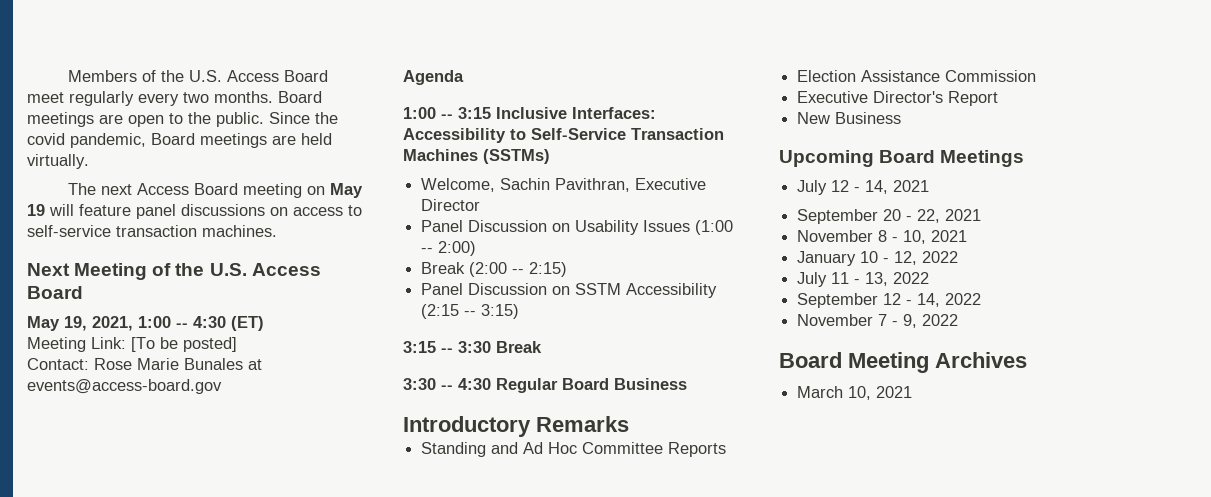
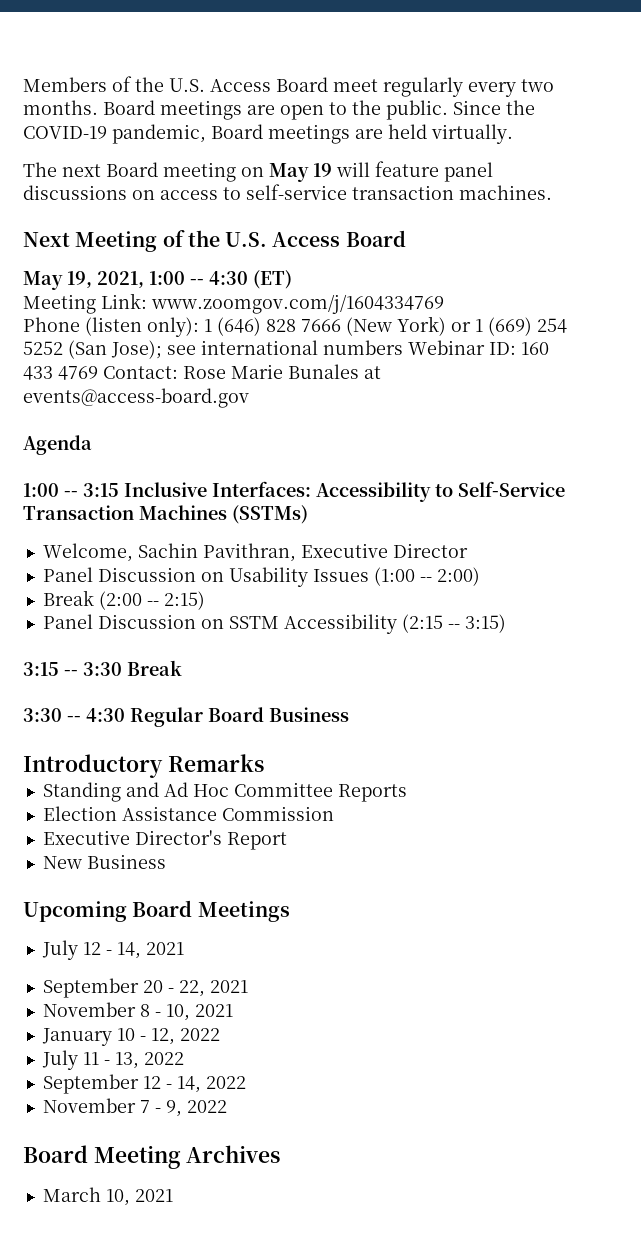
[27,133,65,145] covid -> [23,126,107,139] COVID-19
[136,183,189,195] Access -> (101, 170) none
[131,337,237,352] [To be posted] // -> [151,294,444,314] [23,316,567,337] [23,340,549,359] [23,366,98,380] www.zoomgov.com/j/1604334769 // Phone (listen only): 1 (646) 828 7666 (New York) or 1 (669) 254 5252 (San Jose); see international numbers Webinar ID: 160 433 4769

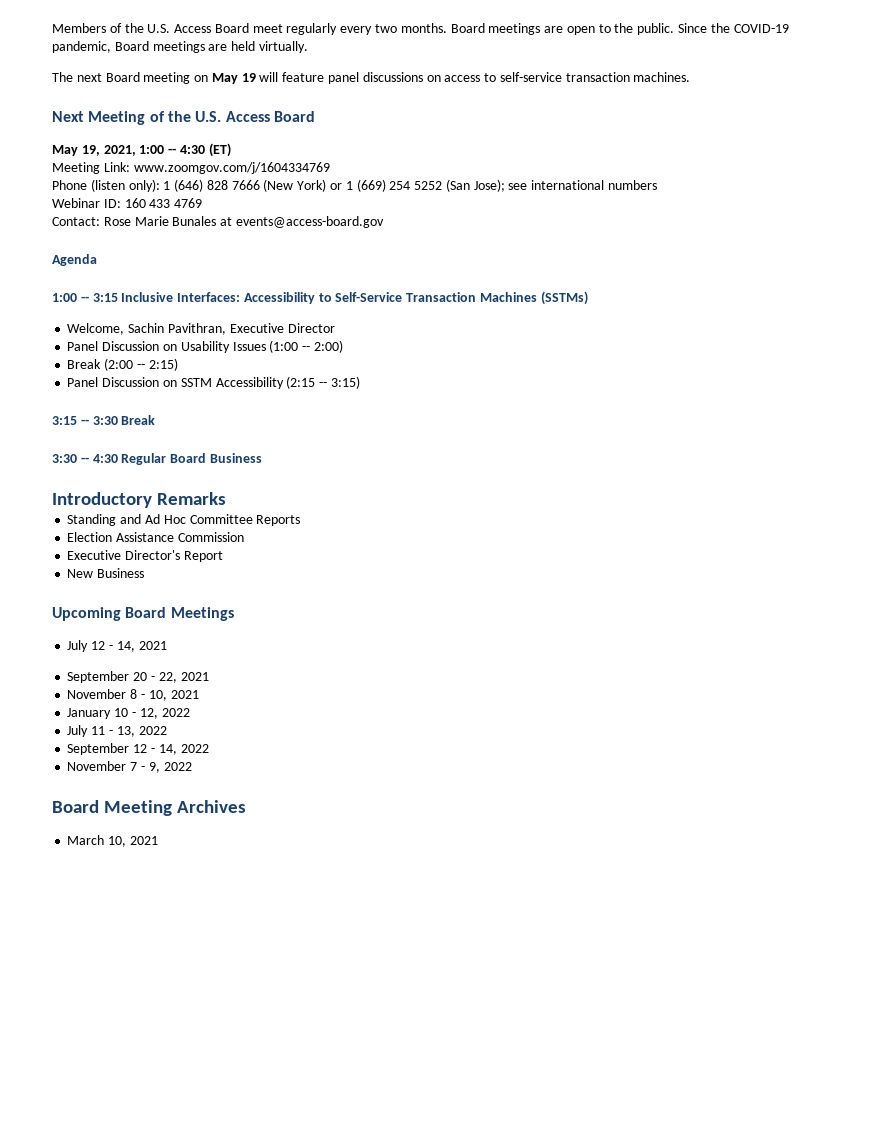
(403, 347) none -> (658, 185) //
(98, 373) none -> (203, 203) //

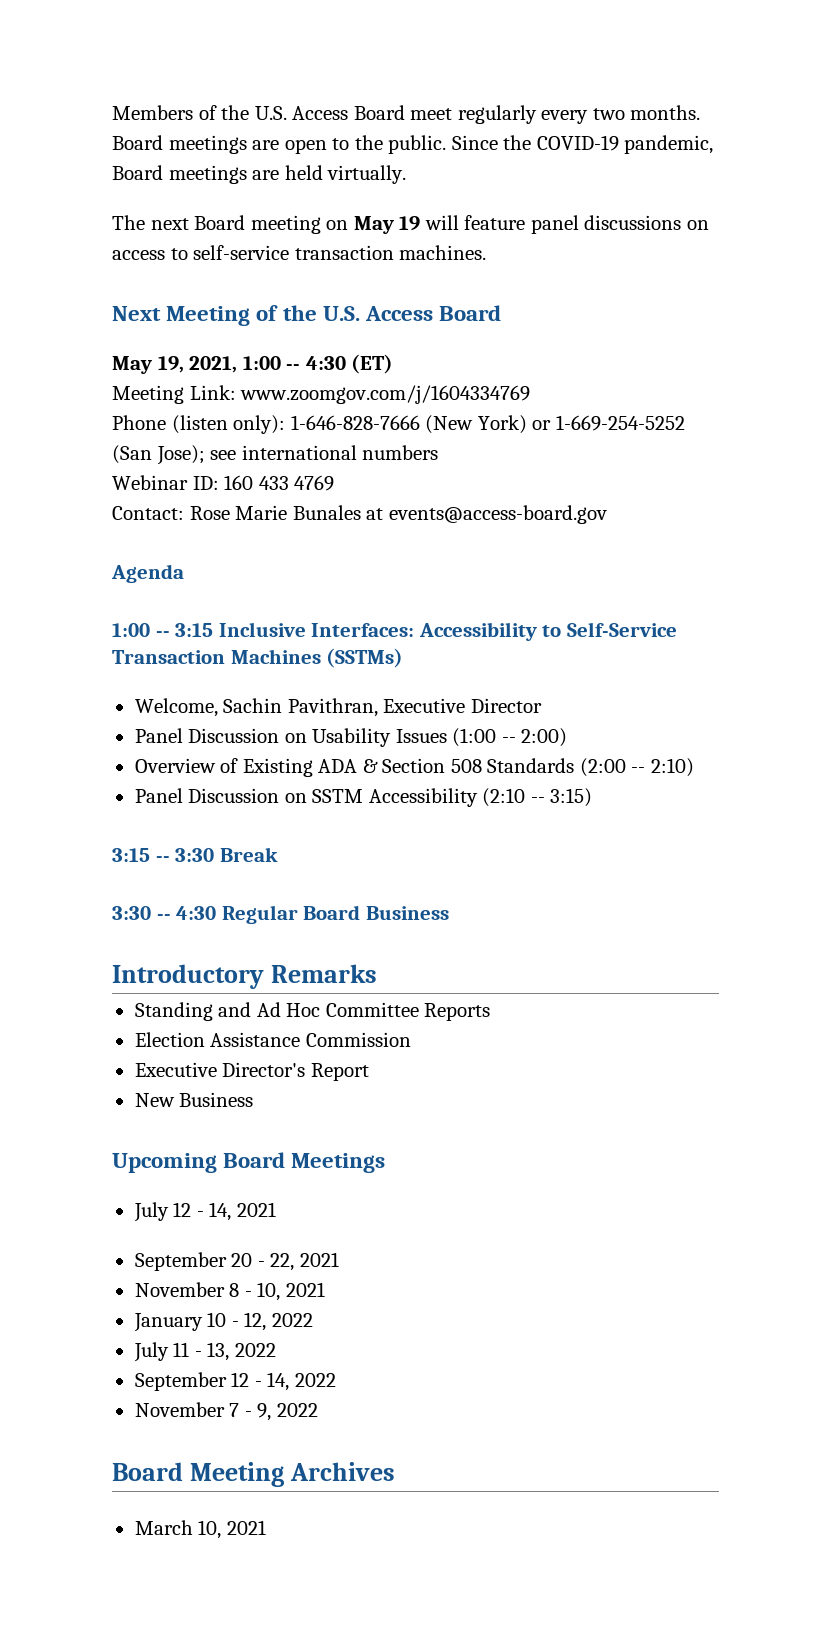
[163,179,443,192] 1 (646) 828 7666 (New York) or 1 (669) 254 5252 -> [290,415,685,434] 1-646-828-7666 (New York) or 1-669-254-5252
[67,359,102,369] Break -> [134,758,575,777] Overview of Existing ADA & Section 508 Standards
[148,358,178,371] 2:15) -> [650,758,694,777] 2:10)
[286,376,316,389] (2:15 -> [482,788,526,807] (2:10

